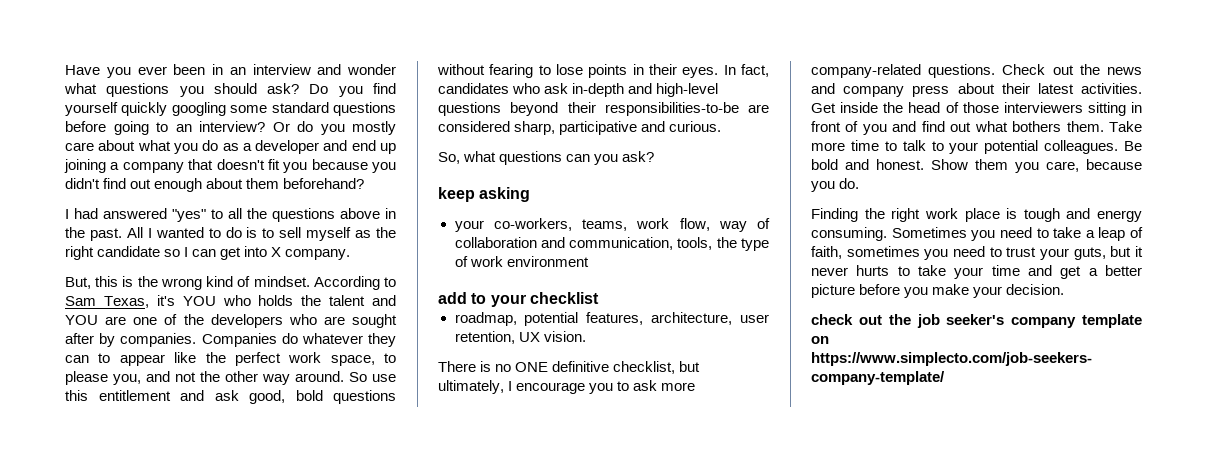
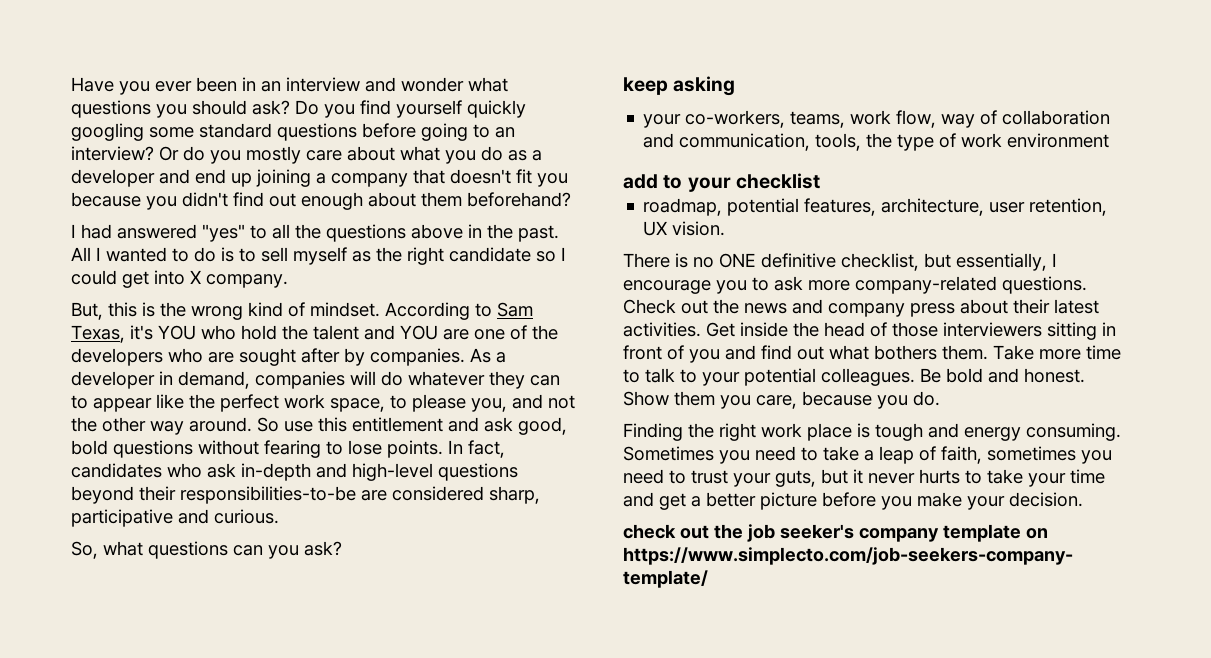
[192,249,217,257] can -> [71,270,117,285] could
[258,295,294,306] holds -> [241,325,277,340] hold
[201,333,277,347] Companies -> [470,348,506,363] [71,371,376,389] As a developer in demand, companies will
[588,64,719,78] points in their eyes. -> [387,440,443,458] points.
[438,380,504,394] ultimately, -> [956,253,1047,271] essentially,

